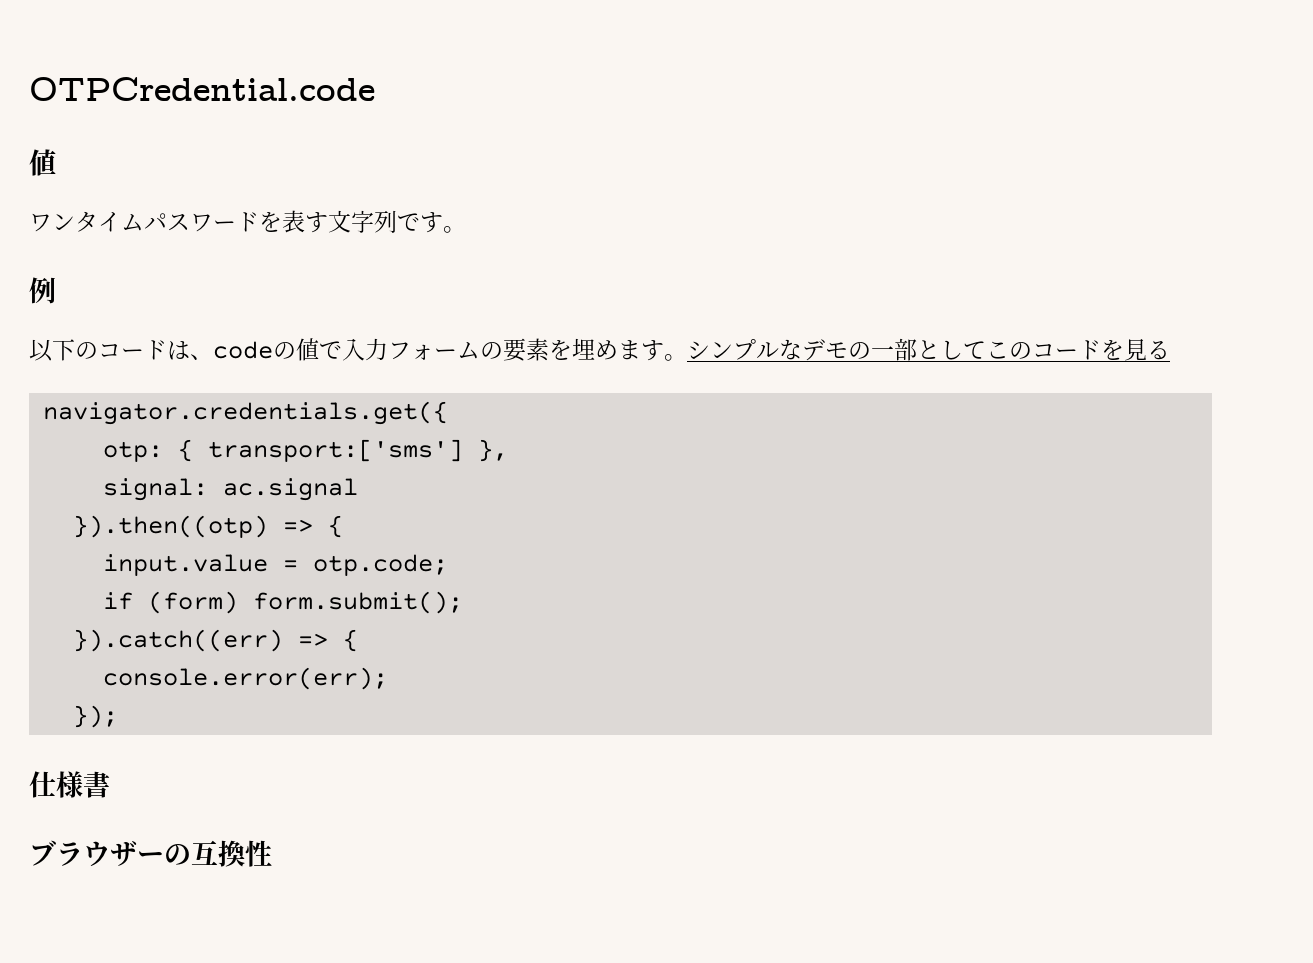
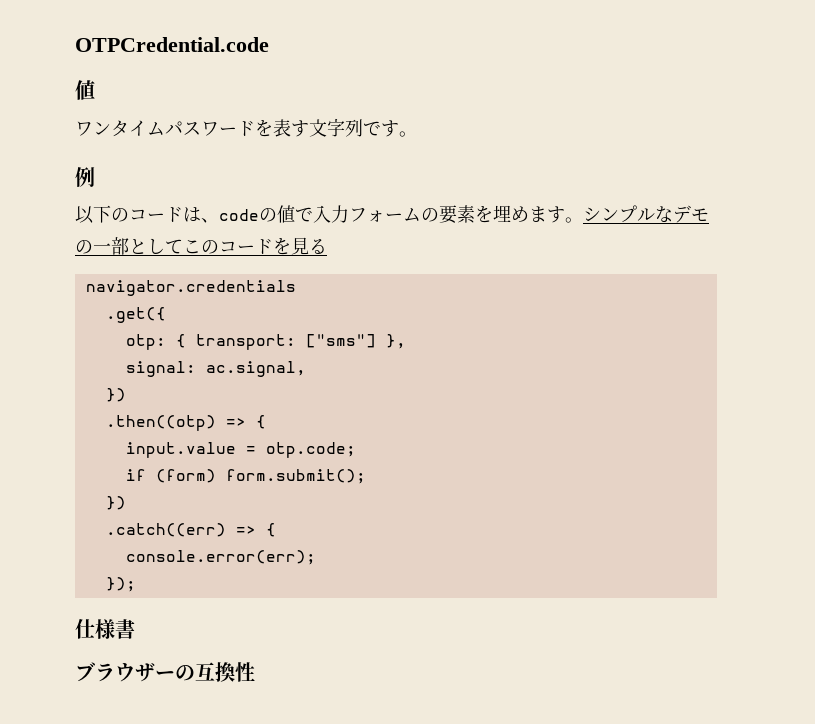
[42,401,448,425] navigator.credentials.get({ -> [85,280,296,296] [105,307,166,323] navigator.credentials // .get({
[207,439,463,462] transport:['sms'] -> [195,334,376,350] transport: ["sms"]
[222,478,358,501] [72,515,268,538] ac.signal // }).then((otp) -> [205,361,306,377] [105,388,126,402] [105,415,216,431] ac.signal, // }) // .then((otp)
[72,629,283,652] }).catch((err) -> [105,496,126,510] [105,523,226,537] }) // .catch((err)

